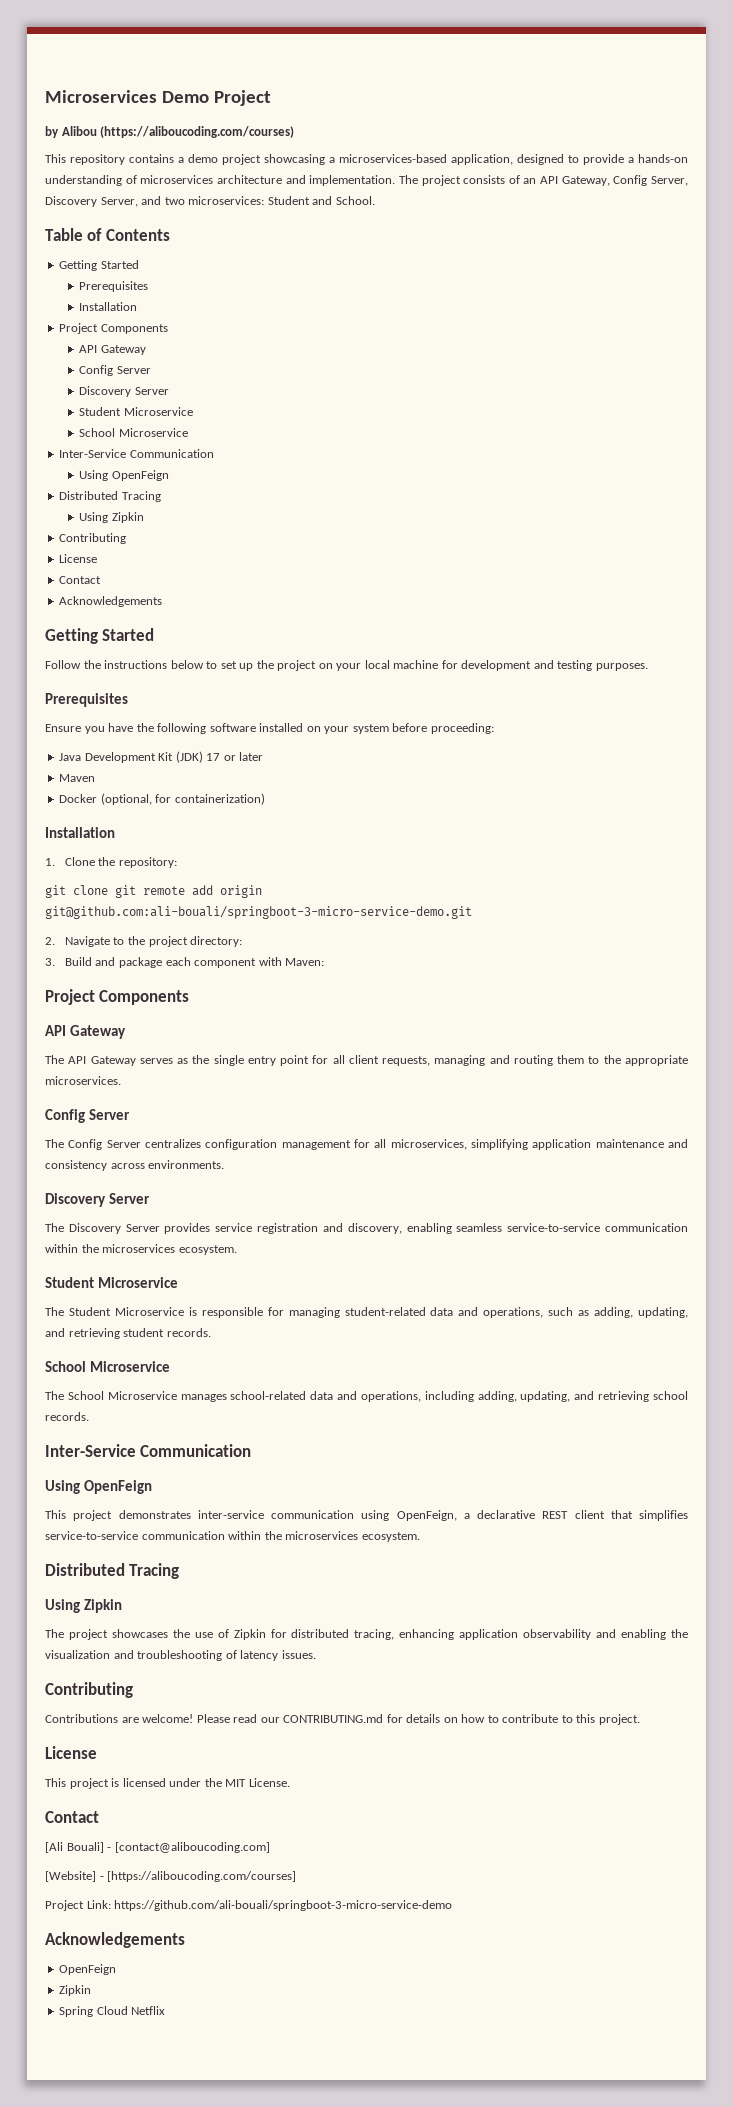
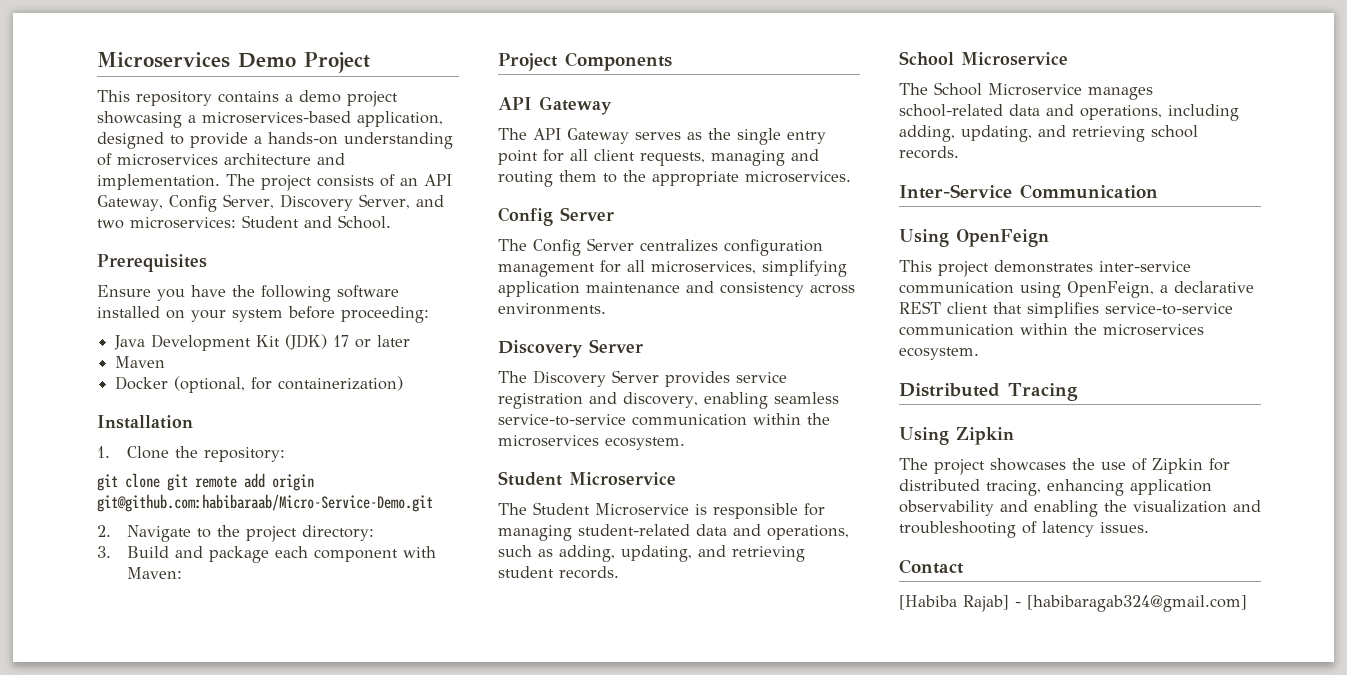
[45,126,295,138] // by Alibou (https://aliboucoding.com/courses) -> (370, 62) none
[45,228,170,241] [59,260,139,271] [79,281,149,292] [79,302,138,311] [59,323,168,334] [79,345,146,355] [79,365,151,376] [79,386,169,397] [79,407,193,416] [79,428,188,437] [59,449,214,458] [79,470,169,481] [59,491,161,502] [79,512,144,523] [59,533,127,544] [59,554,98,563] [59,576,102,584] [59,596,163,607] [45,628,155,644] [45,660,648,671] // Table of Contents // Getting Started // Prerequisites // Installation // Project Components // API Gateway // Config Server // Discovery Server // Student Microservice // School Microservice // Inter-Service Communication // Using OpenFeign // Distributed Tracing // Using Zipkin // Contributing // License // Contact // Acknowledgements // Getting Started // Follow the instructions below to set up the project on your local machine for development and testing purposes. -> (391, 222) none
[45,906,472,919] git@github.com:ali-bouali/springboot-3-micro-service-demo.git -> [97,494,433,512] git@github.com:habibaraab/Micro-Service-Demo.git
[45,1682,133,1698] [45,1714,640,1725] [45,1746,97,1759] [45,1778,290,1789] [45,1811,99,1823] [45,1842,270,1853] [45,1871,297,1882] [45,1900,453,1911] [45,1932,185,1948] [59,1964,117,1975] [59,1985,92,1996] [59,2006,166,2017] Contributing // Contributions are welcome! Please read our CONTRIBUTING.md for details on how to contribute to this project. // License // This project is licensed under the MIT License. // Contact // [Ali Bouali] - [contact@aliboucoding.com] // [Website] - [https://aliboucoding.com/courses] // Project Link: https://github.com/ali-bouali/springboot-3-micro-service-demo // Acknowledgements // OpenFeign // Zipkin // Spring Cloud Netflix -> [899,559,964,574] [899,595,1247,612] Contact // [Habiba Rajab] - [habibaragab324@gmail.com]

